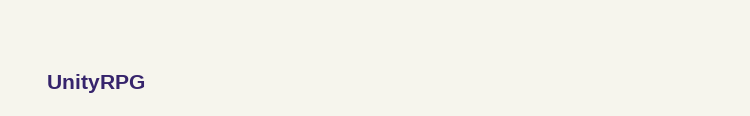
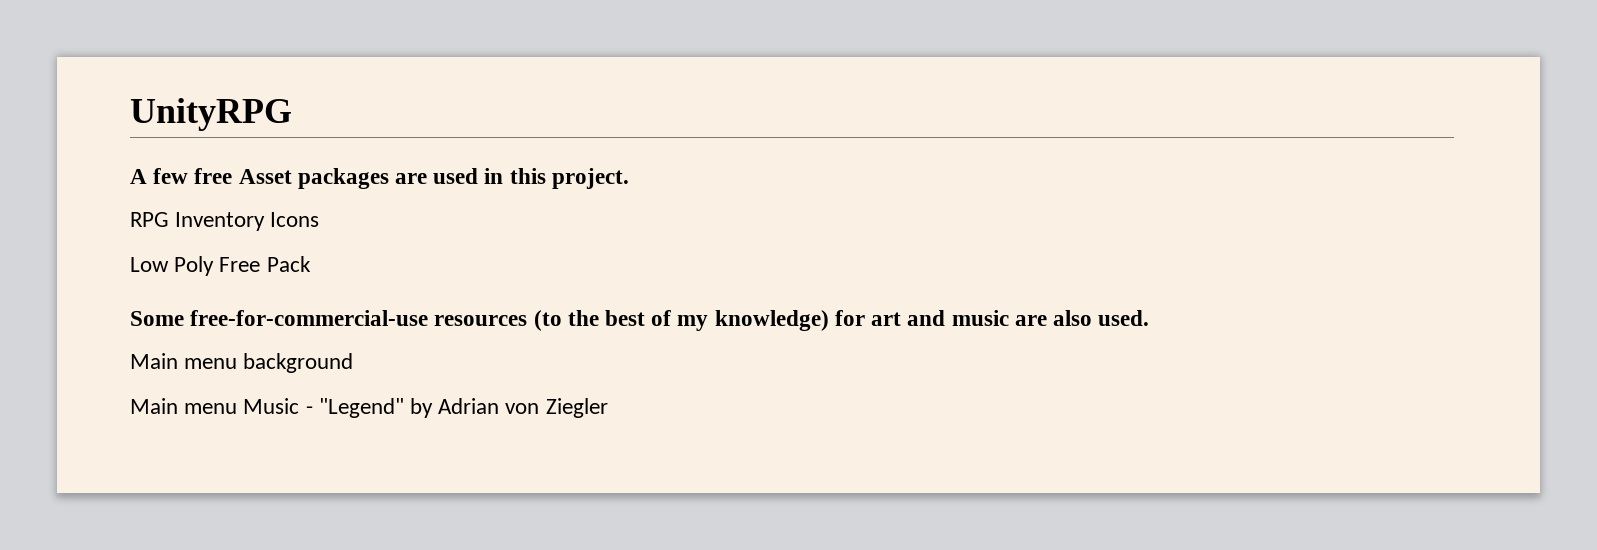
(145, 83) none -> [130,168,629,189] [130,212,320,231] [130,256,311,276] [130,310,1150,331] [130,353,354,373] [130,398,608,418] // A few free Asset packages are used in this project. // RPG Inventory Icons // Low Poly Free Pack // Some free-for-commercial-use resources (to the best of my knowledge) for art and music are also used. // Main menu background // Main menu Music - "Legend" by Adrian von Ziegler

